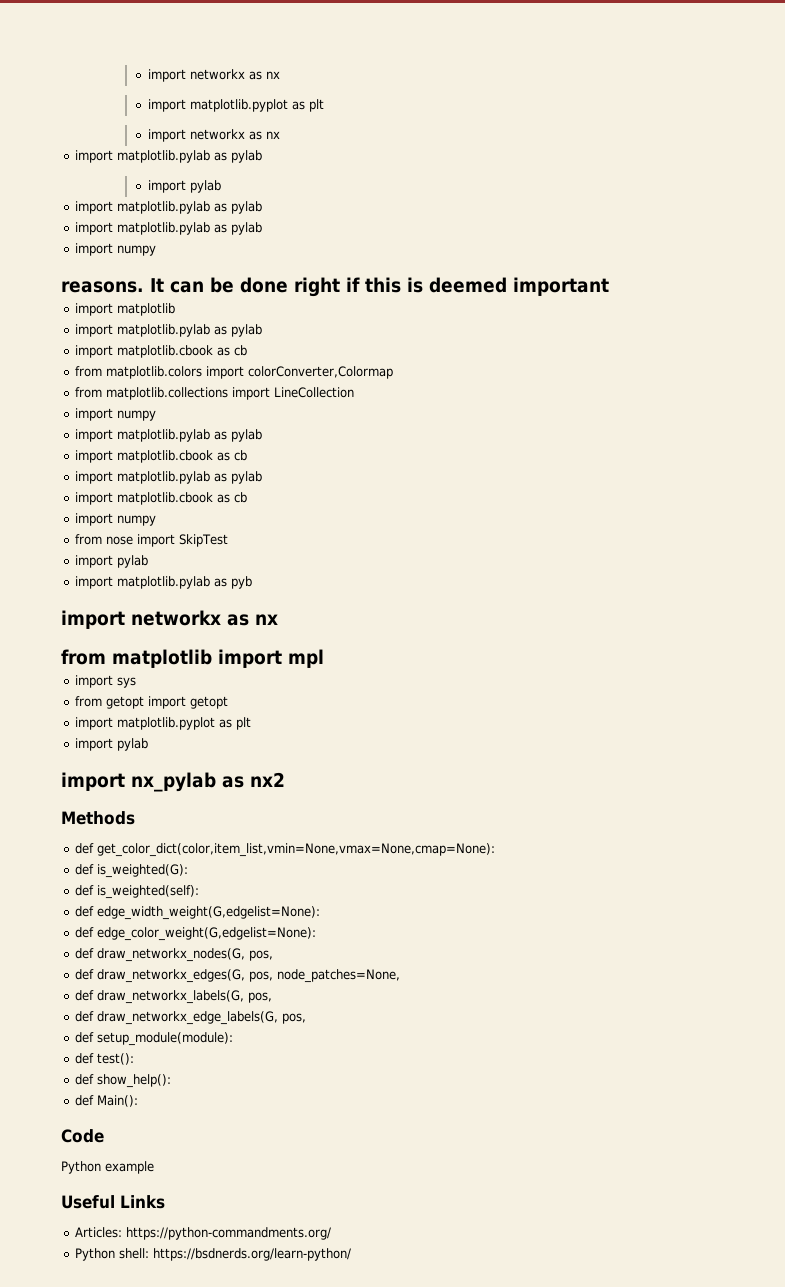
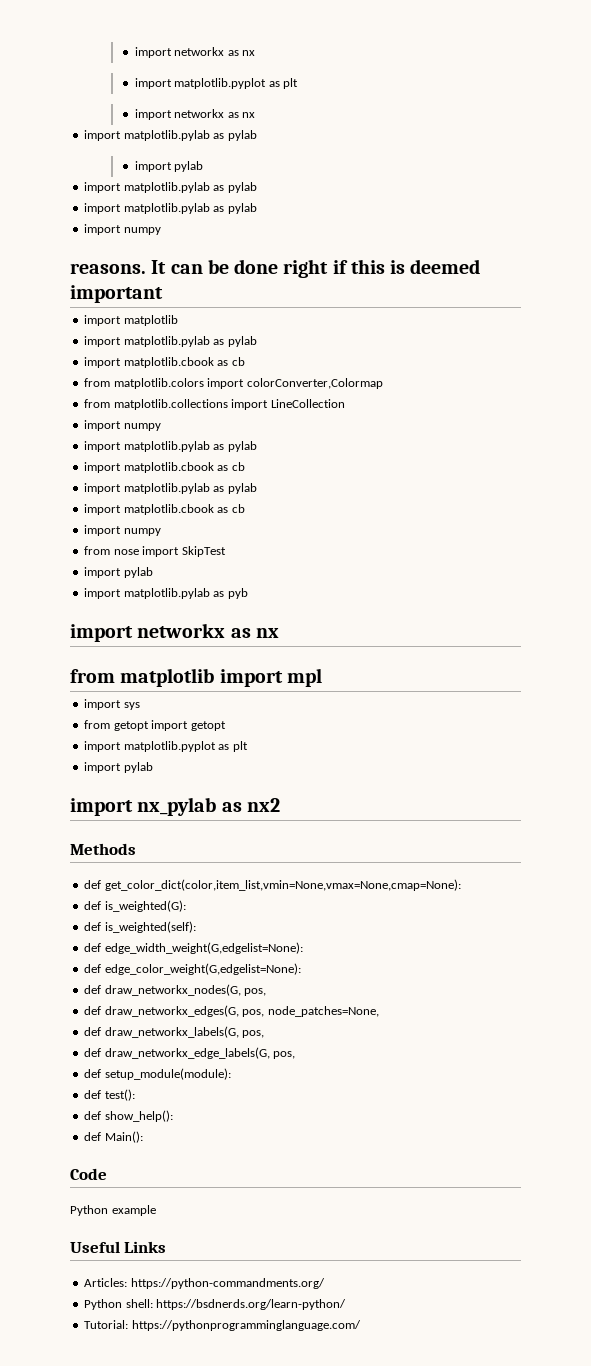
(352, 1254) none -> [84,1320,361,1331] // Tutorial: https://pythonprogramminglanguage.com/

